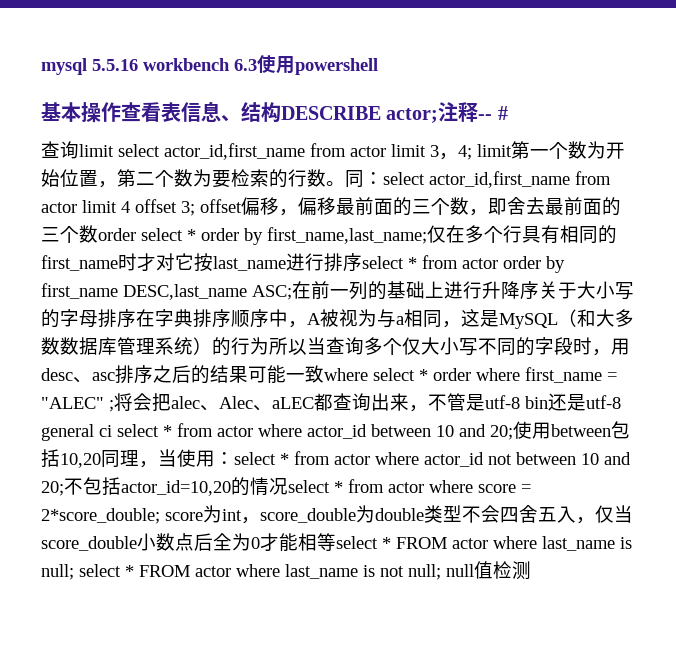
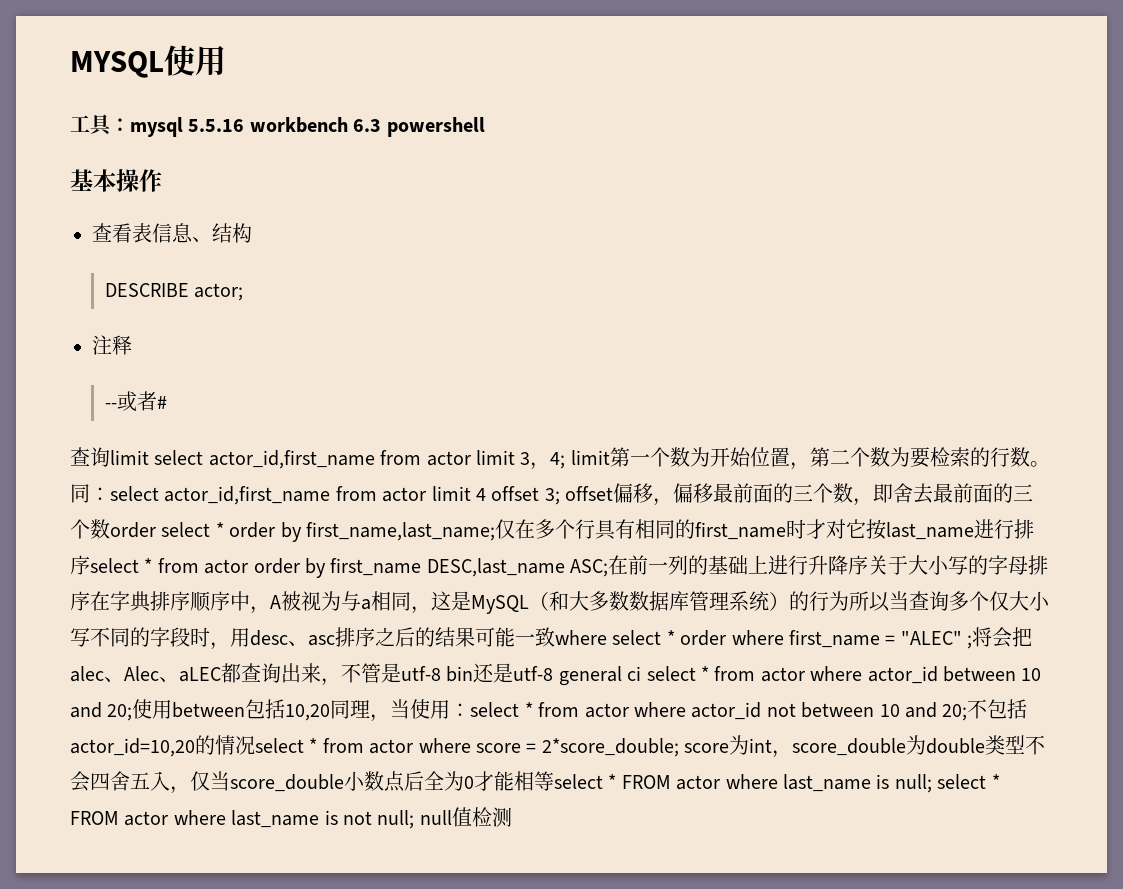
(41, 66) none -> [70,45,226,78] [70,114,130,136] MYSQL使用 // 工具：
[257,55,295,74] 使用 -> (382, 125) none
(121, 112) none -> (162, 180) //
(281, 112) none -> (252, 233) //
(439, 115) none -> (244, 292) //
[478,114,493,120] -- -> [104,391,157,412] // --或者

